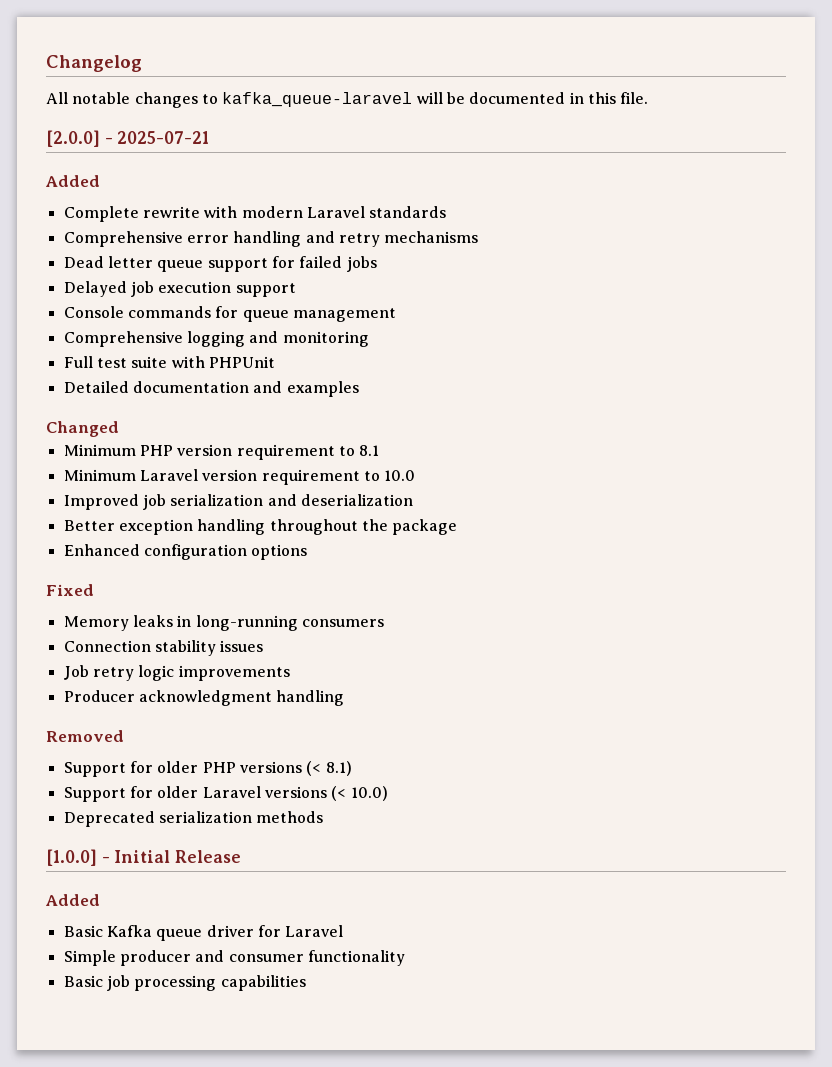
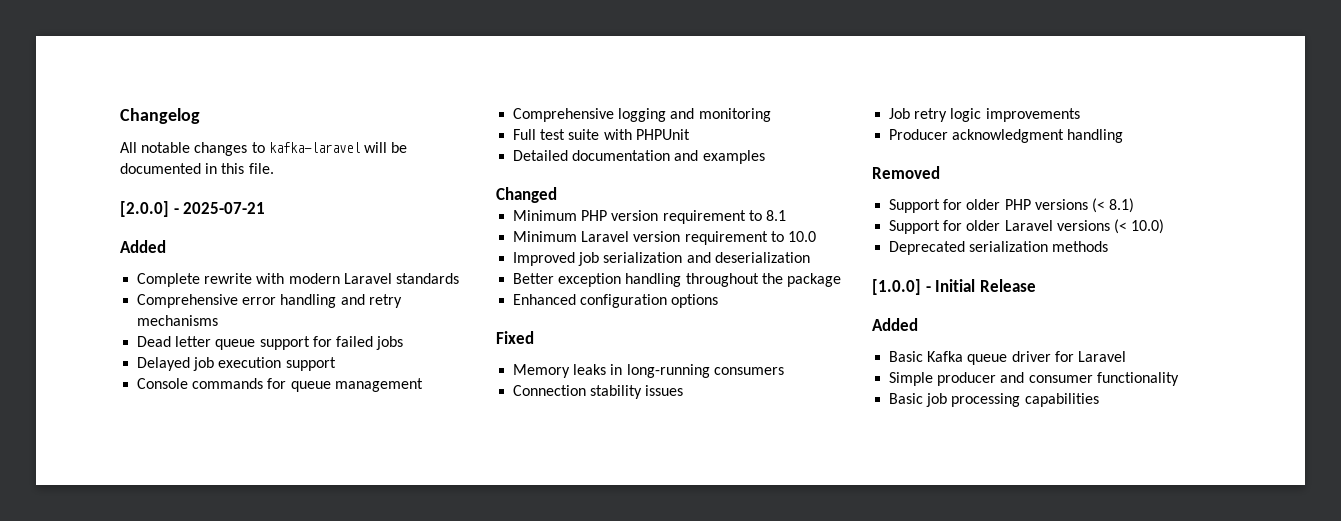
[222,92,413,107] kafka_queue-laravel -> [268,142,360,153] kafka-laravel

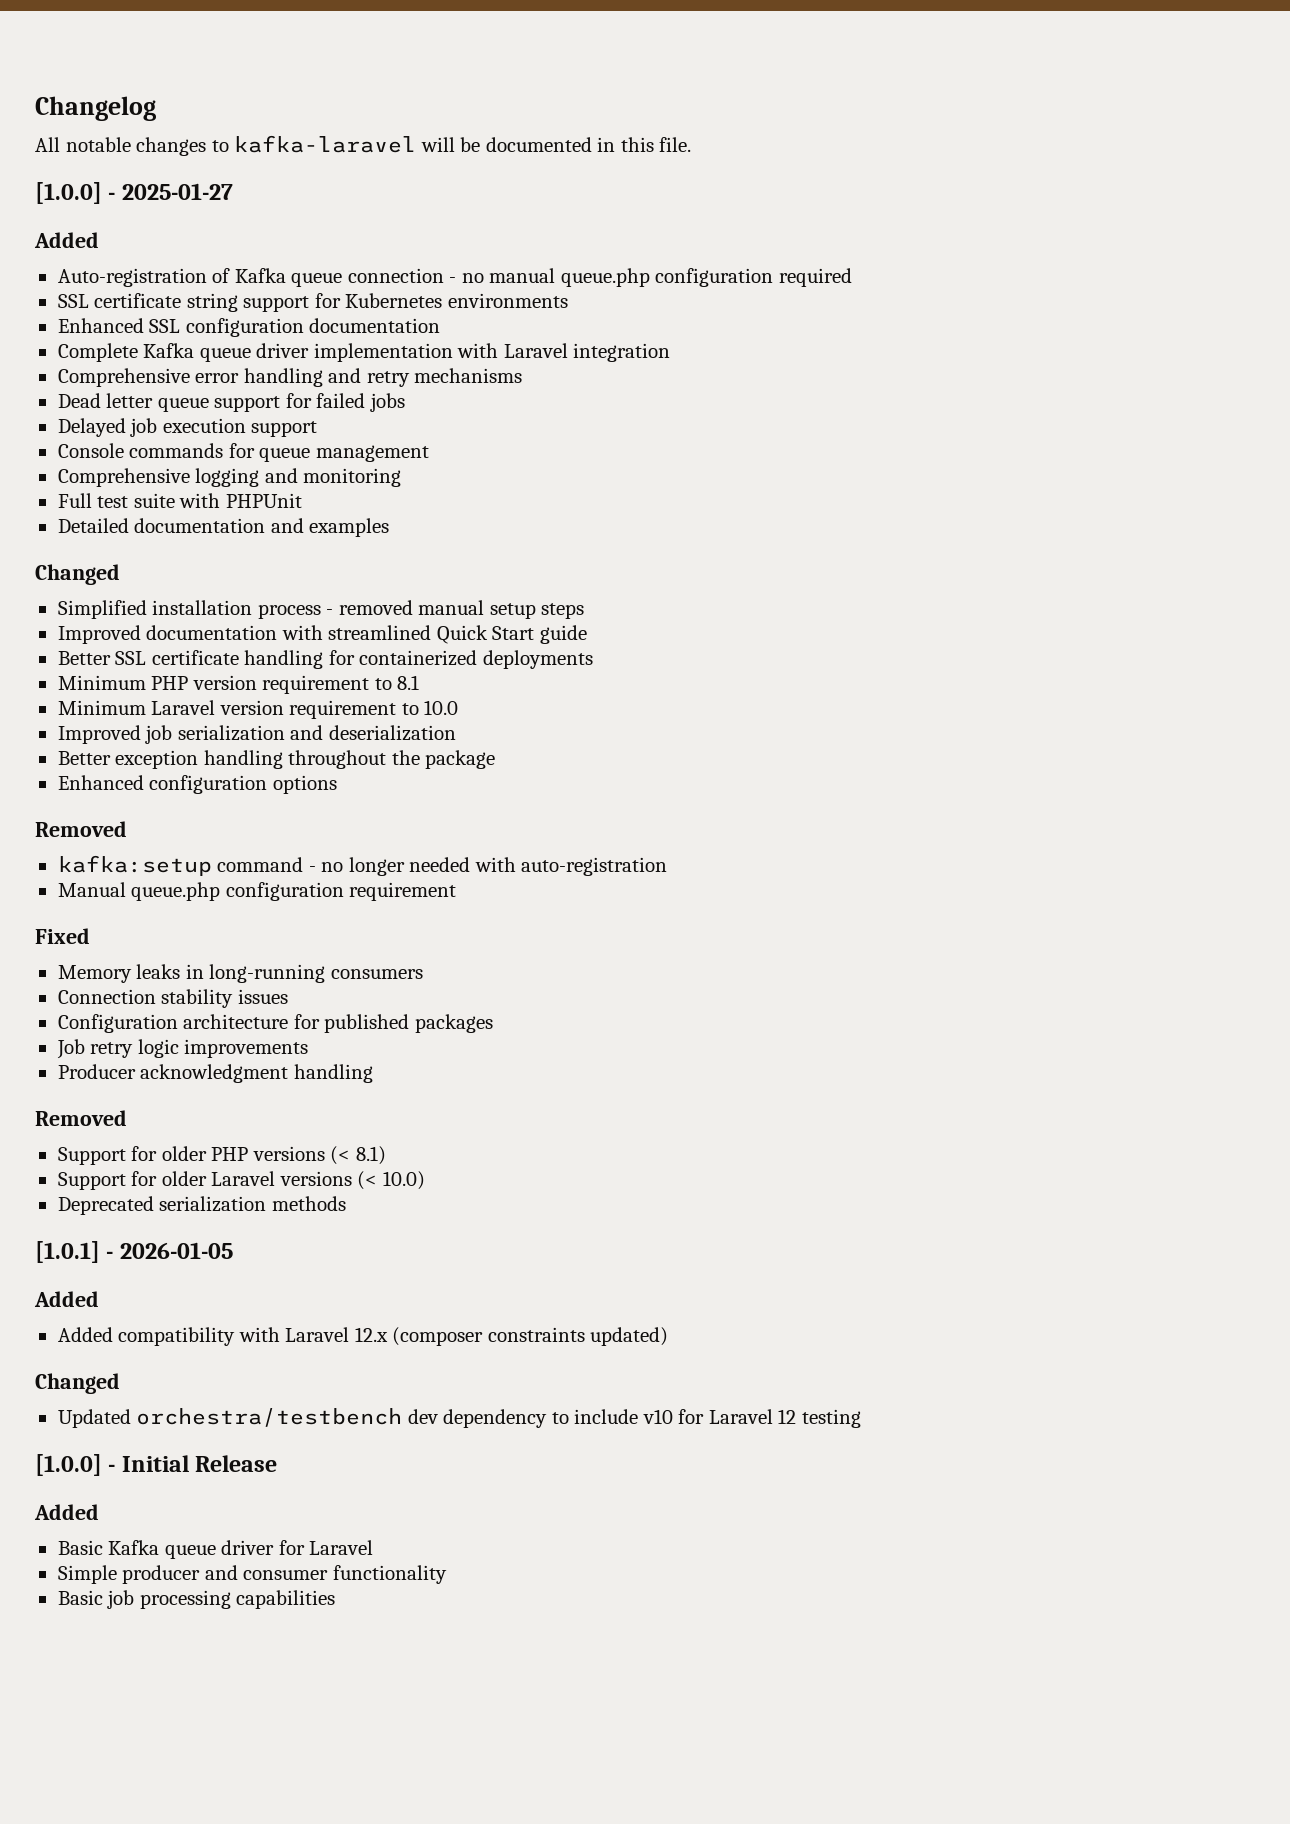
[120,201,266,217] [120,240,166,253] [137,273,459,287] [2.0.0] - 2025-07-21 // Added // Complete rewrite with modern Laravel standards -> [35,182,233,204] [34,232,99,248] [57,268,852,287] [57,293,568,312] [57,318,441,337] [57,343,671,362] [1.0.0] - 2025-01-27 // Added // Auto-registration of Kafka queue connection - no manual queue.php configuration required // SSL certificate string support for Kubernetes environments // Enhanced SSL configuration documentation // Complete Kafka queue driver implementation with Laravel integration
(557, 195) none -> [57,600,585,619] [57,625,587,644] [57,650,593,669] // Simplified installation process - removed manual setup steps // Improved documentation with streamlined Quick Start guide // Better SSL certificate handling for containerized deployments
(719, 301) none -> [35,821,127,837] [57,855,668,876] [57,882,457,901] // Removed // kafka:setup command - no longer needed with auto-registration // Manual queue.php configuration requirement
(684, 390) none -> [57,1014,493,1033] // Configuration architecture for published packages
(1109, 246) none -> [35,1241,233,1263] [34,1291,99,1307] [57,1327,669,1346] [35,1373,120,1394] [57,1408,861,1428] // [1.0.1] - 2026-01-05 // Added // Added compatibility with Laravel 12.x (composer constraints updated) // Changed // Updated orchestra/testbench dev dependency to include v10 for Laravel 12 testing

